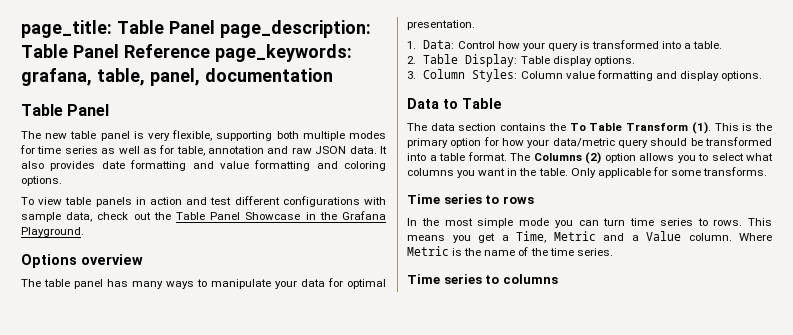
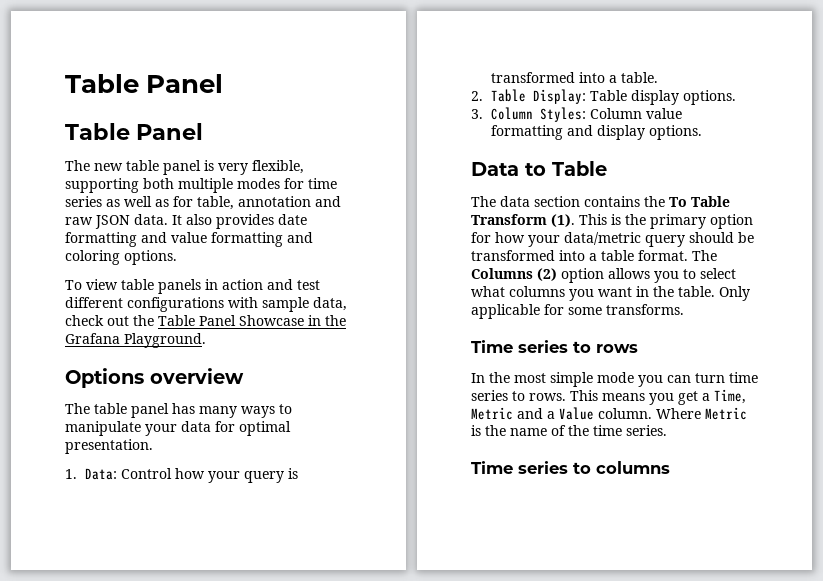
[21,20,371,38] [21,44,352,62] [21,68,333,86] page_title: Table Panel page_description: Table Panel Reference page_keywords: grafana, table, panel, documentation -> [65,74,224,93] Table Panel

